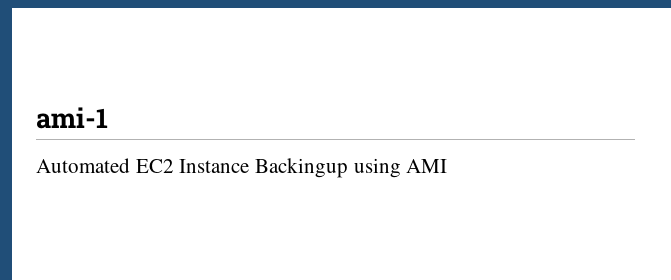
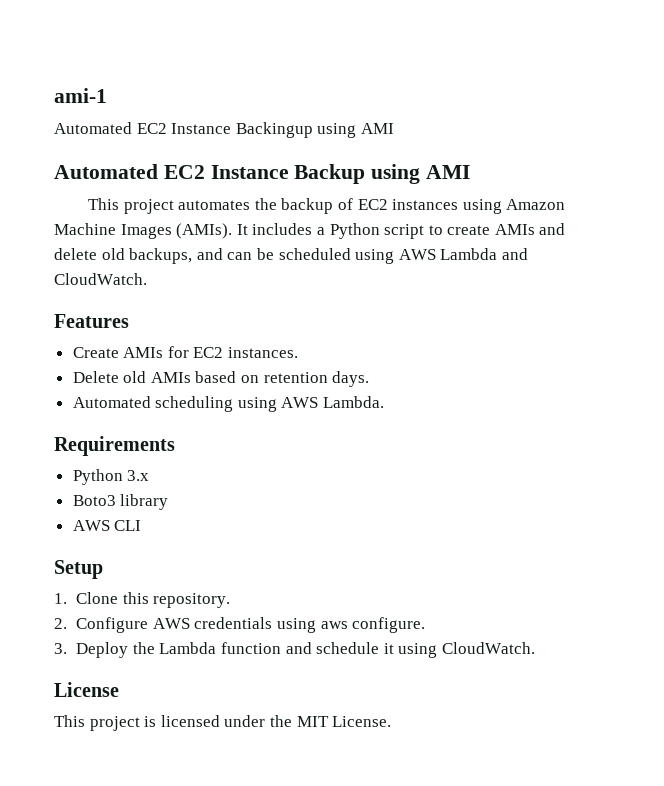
(448, 166) none -> [54,164,471,184] [88,198,566,214] [54,223,566,239] [54,248,528,264] [54,273,147,285] [54,314,129,328] [72,346,299,358] [72,371,370,387] [72,396,385,412] [54,436,175,456] [72,469,150,485] [72,494,169,510] [72,520,142,531] [54,560,103,579] [54,592,231,608] [54,617,426,633] [54,642,535,658] [54,682,119,697] [54,715,392,731] // Automated EC2 Instance Backup using AMI // This project automates the backup of EC2 instances using Amazon Machine Images (AMIs). It includes a Python script to create AMIs and delete old backups, and can be scheduled using AWS Lambda and CloudWatch. // Features // Create AMIs for EC2 instances. // Delete old AMIs based on retention days. // Automated scheduling using AWS Lambda. // Requirements // Python 3.x // Boto3 library // AWS CLI // Setup // 1. Clone this repository. // 2. Configure AWS credentials using aws configure. // 3. Deploy the Lambda function and schedule it using CloudWatch. // License // This project is licensed under the MIT License.

